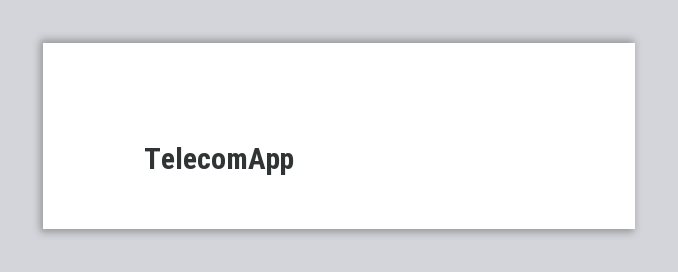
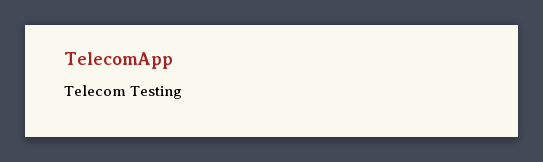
(294, 161) none -> [64,85,183,99] // Telecom Testing

